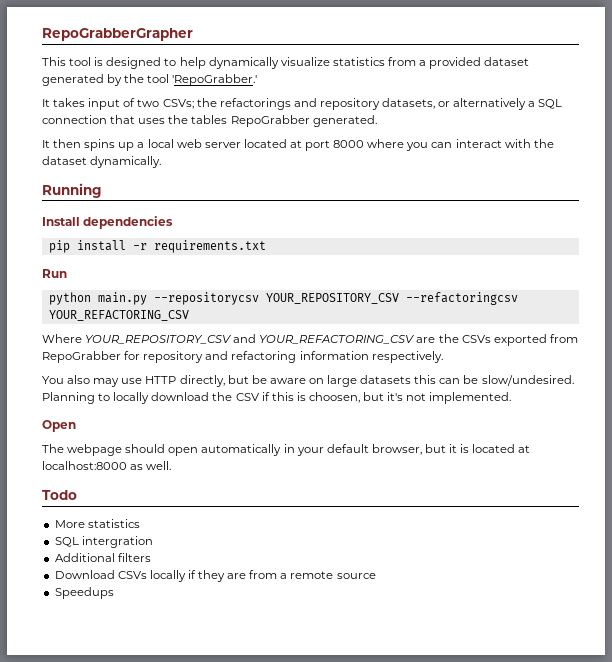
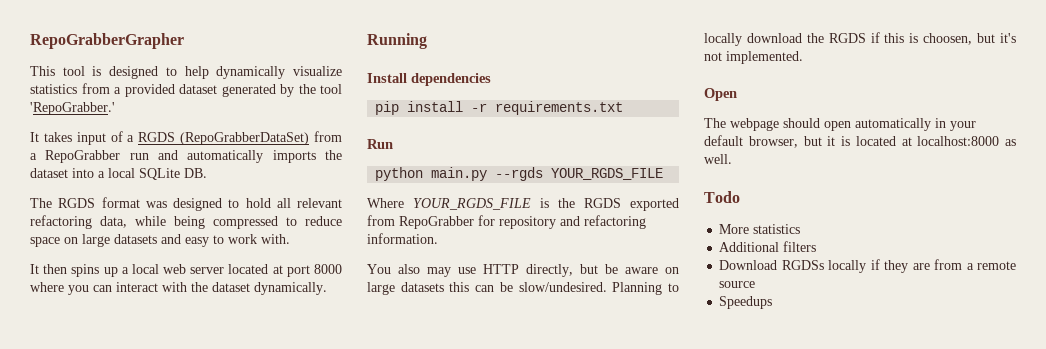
[137,98,563,110] [42,115,377,127] two CSVs; the refactorings and repository datasets, or alternatively a SQL connection that uses the tables RepoGrabber generated. -> [127,131,342,145] [30,150,342,163] [30,168,207,180] [30,197,342,211] [30,215,342,229] [30,234,290,247] a RGDS (RepoGrabberDataSet) from a RepoGrabber run and automatically imports the dataset into a local SQLite DB. // The RGDS format was designed to hold all relevant refactoring data, while being compressed to reduce space on large datasets and easy to work with.
[153,292,518,305] [48,310,189,321] [42,334,491,344] --repositorycsv YOUR_REPOSITORY_CSV --refactoringcsv YOUR_REFACTORING_CSV // Where YOUR_REPOSITORY_CSV and YOUR_REFACTORING_CSV are the CSVs -> [495,167,664,181] [367,198,621,210] --rgds YOUR_RGDS_FILE // Where YOUR_RGDS_FILE is the RGDS
[299,351,443,363] information respectively. -> [367,233,438,244] information.
[235,393,259,401] CSV -> [828,33,866,43] RGDS
[54,536,153,548] // SQL intergration -> (801, 229) none
[117,571,147,579] CSVs -> [781,260,824,270] RGDSs

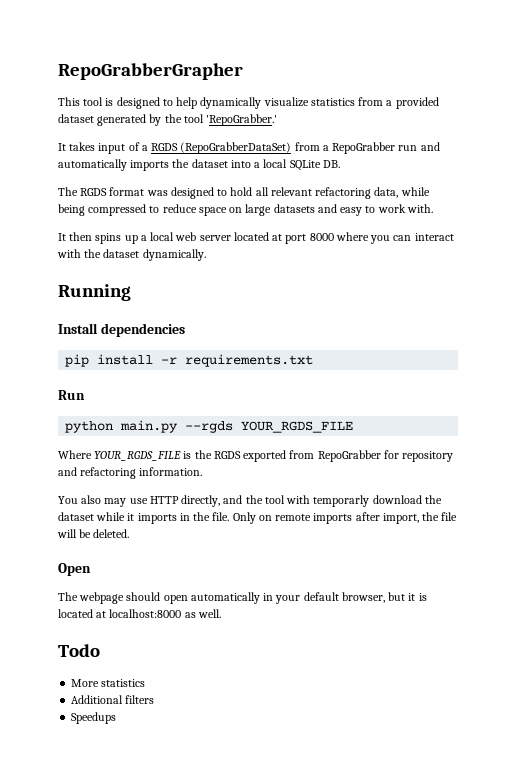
[580,264,679,274] [367,282,679,295] [704,32,1016,46] [704,51,803,64] but be aware on large datasets this can be slow/undesired. Planning to locally download the RGDS if this is choosen, but it's not implemented. -> [223,495,442,507] [58,512,458,524] [57,529,130,538] and the tool with temporarly download the dataset while it imports in the file. Only on remote imports after import, the file will be deleted.
[719,259,1016,273] [719,281,756,288] // Download RGDSs locally if they are from a remote source -> (155, 699) none

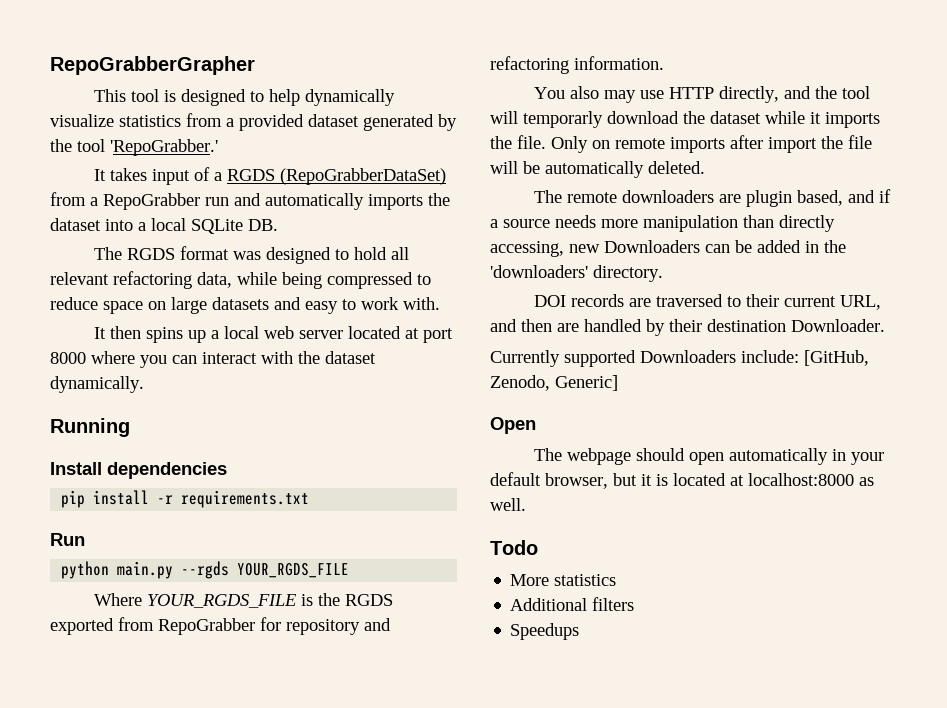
[286,495,311,504] with -> [490,111,518,124] will
[179,513,190,521] in -> (880, 120) none
[382,513,419,524] import, -> [768,137,817,153] import
(92, 533) none -> [545,161,644,178] automatically
(130, 533) none -> [533,189,891,207] [490,215,835,232] [490,240,846,257] [490,265,663,282] [533,294,881,310] [490,319,885,336] [490,350,869,367] [490,375,618,391] // The remote downloaders are plugin based, and if a source needs more manipulation than directly accessing, new Downloaders can be added in the 'downloaders' directory. // DOI records are traversed to their current URL, and then are handled by their destination Downloader. // Currently supported Downloaders include: [GitHub, Zenodo, Generic]

